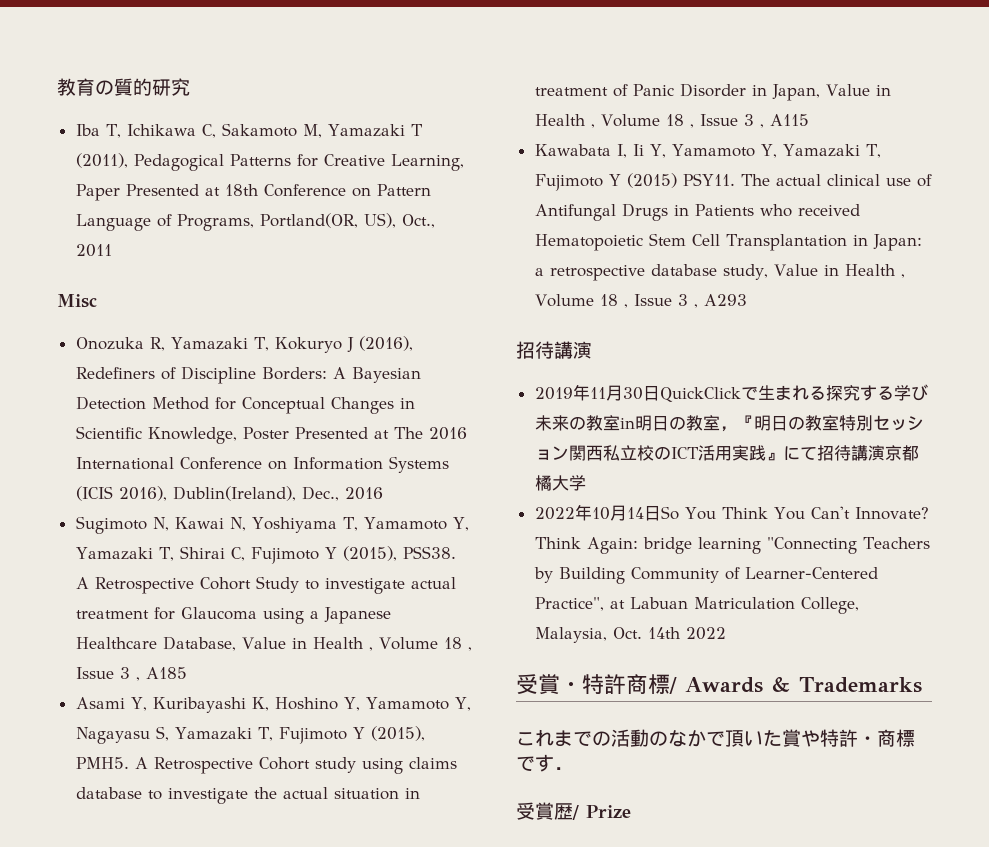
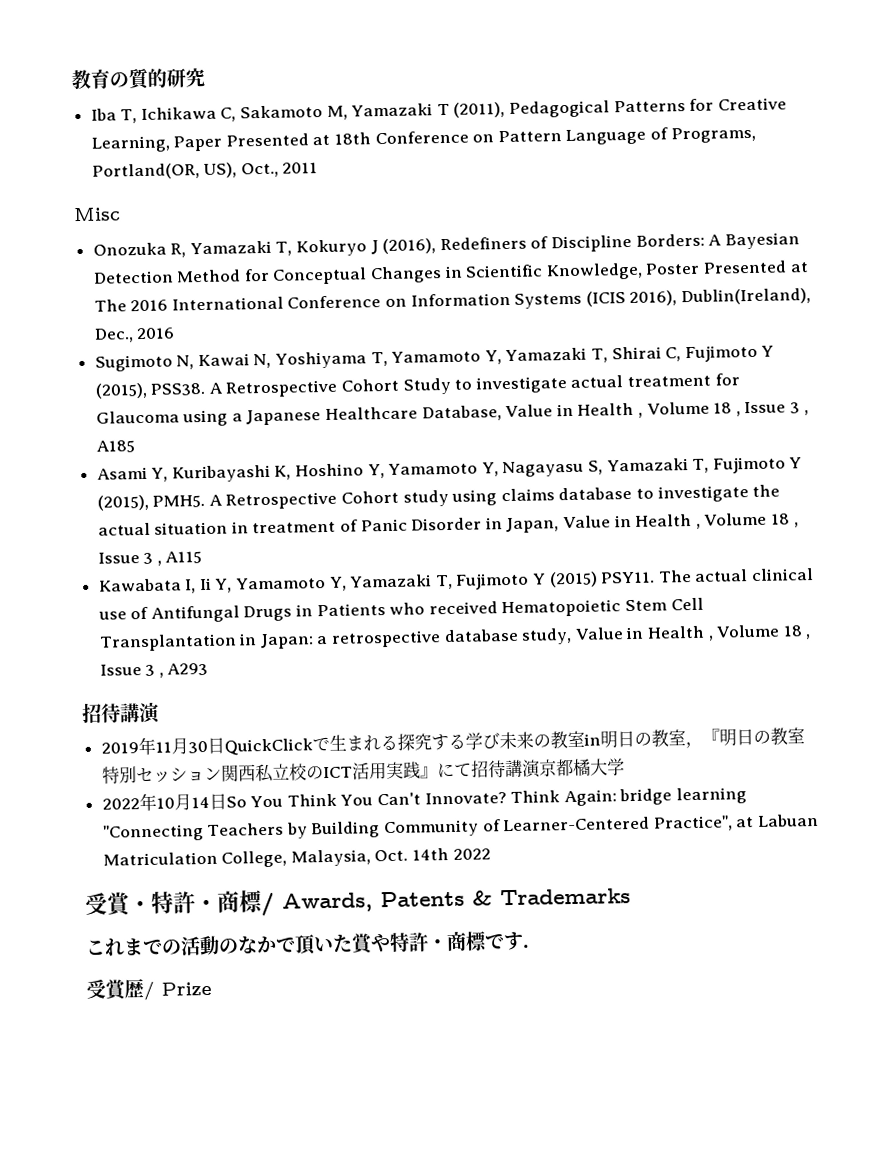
(626, 684) none -> [195,899,218,911] ・
[685,677,763,693] Awards -> [282,890,465,913] Awards, Patents

